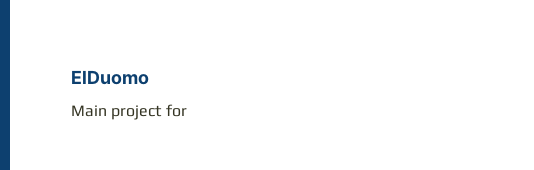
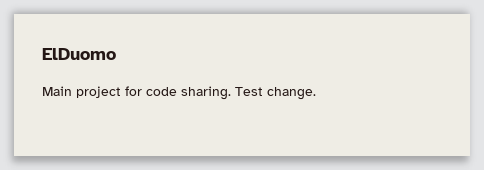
(187, 110) none -> [146,86,316,100] code sharing. Test change.

